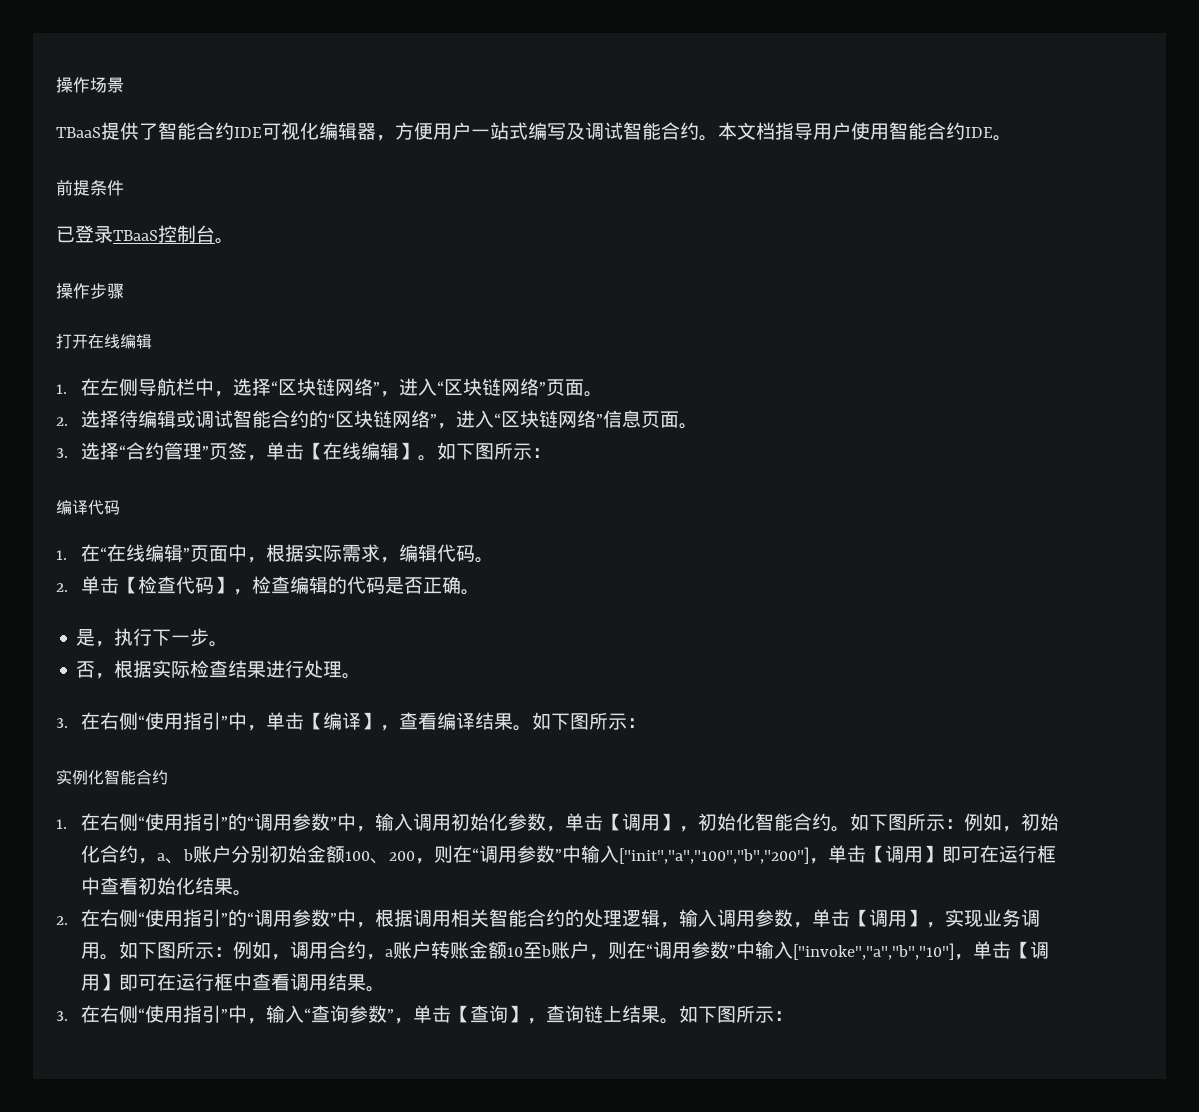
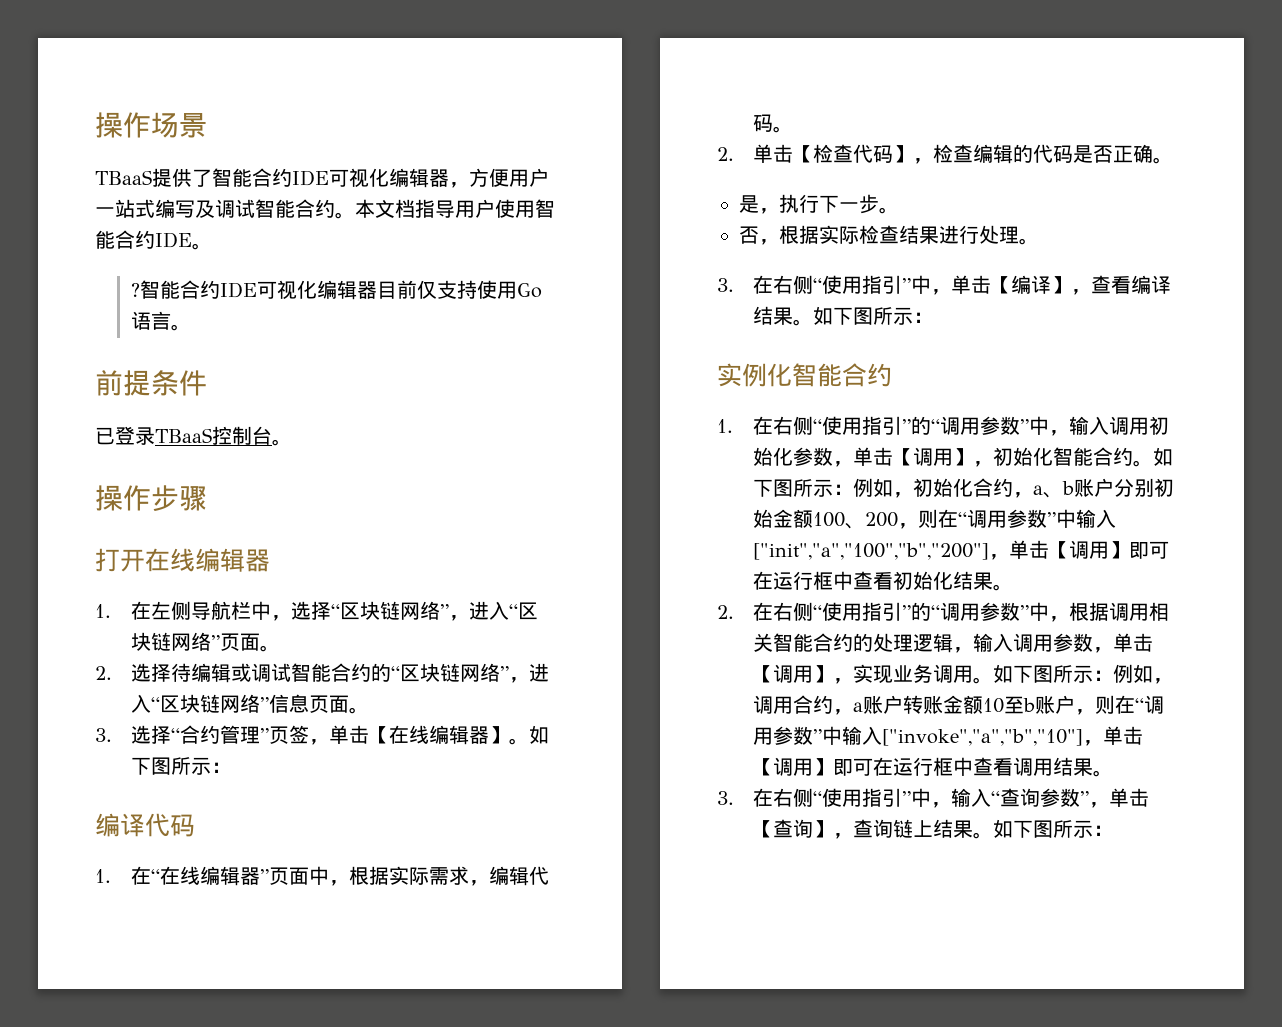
(1012, 138) none -> [131,280,543,300] [131,311,192,331] // ?智能合约IDE可视化编辑器目前仅支持使用Go语言。
(152, 341) none -> [245,549,270,572] 器
(400, 451) none -> [469,726,490,744] 器
(184, 553) none -> [240,867,261,885] 器

